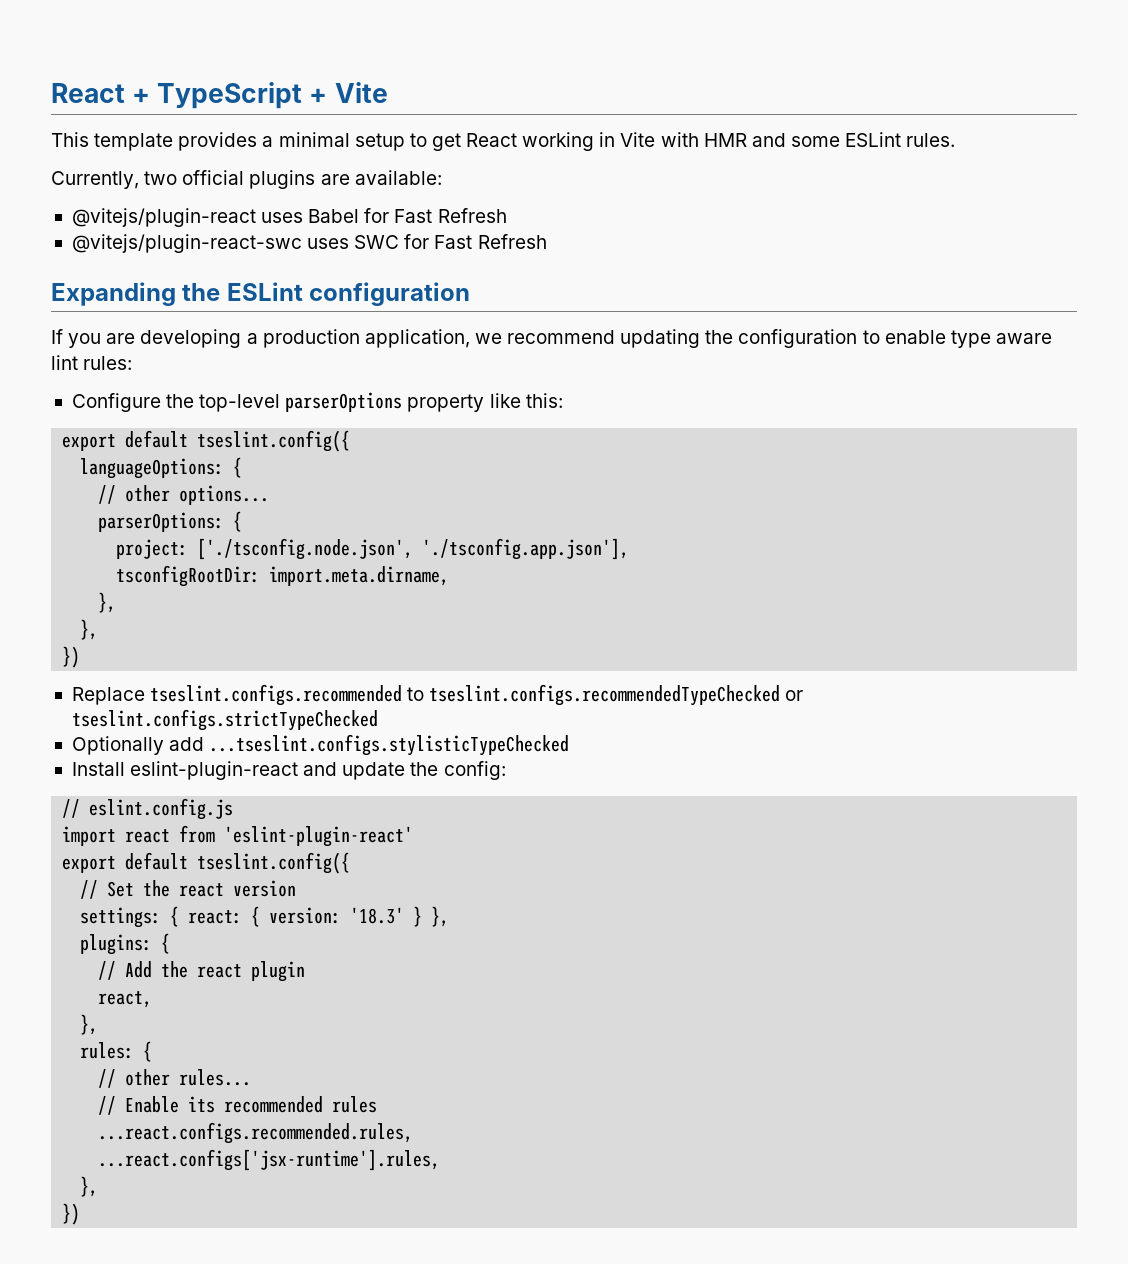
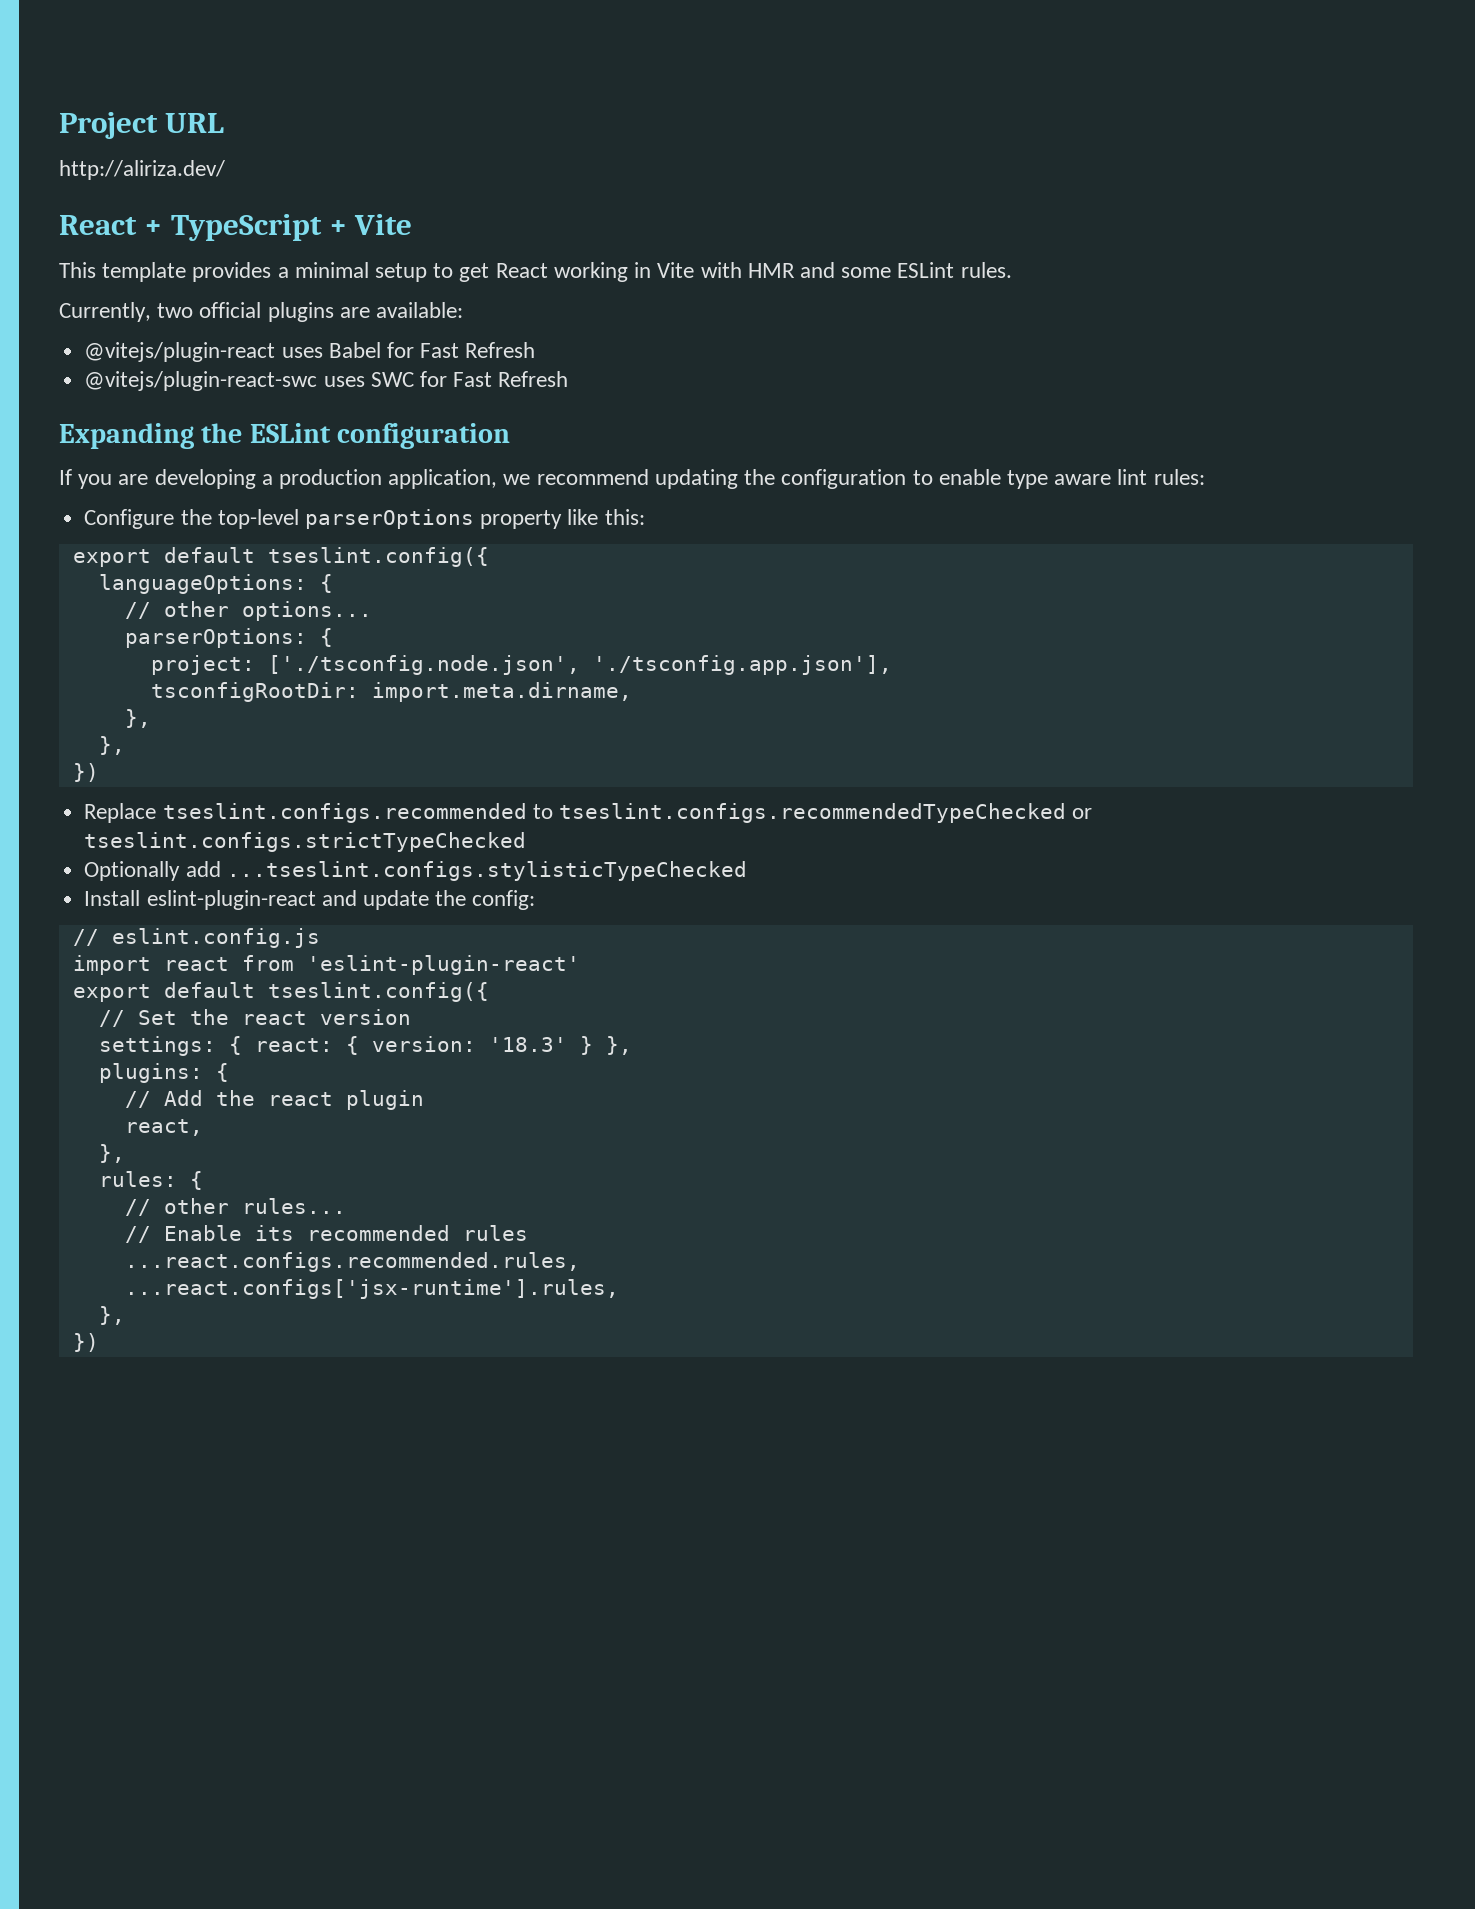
(51, 93) none -> [59,112,225,139] [59,160,225,180] Project URL // http://aliriza.dev/ //

